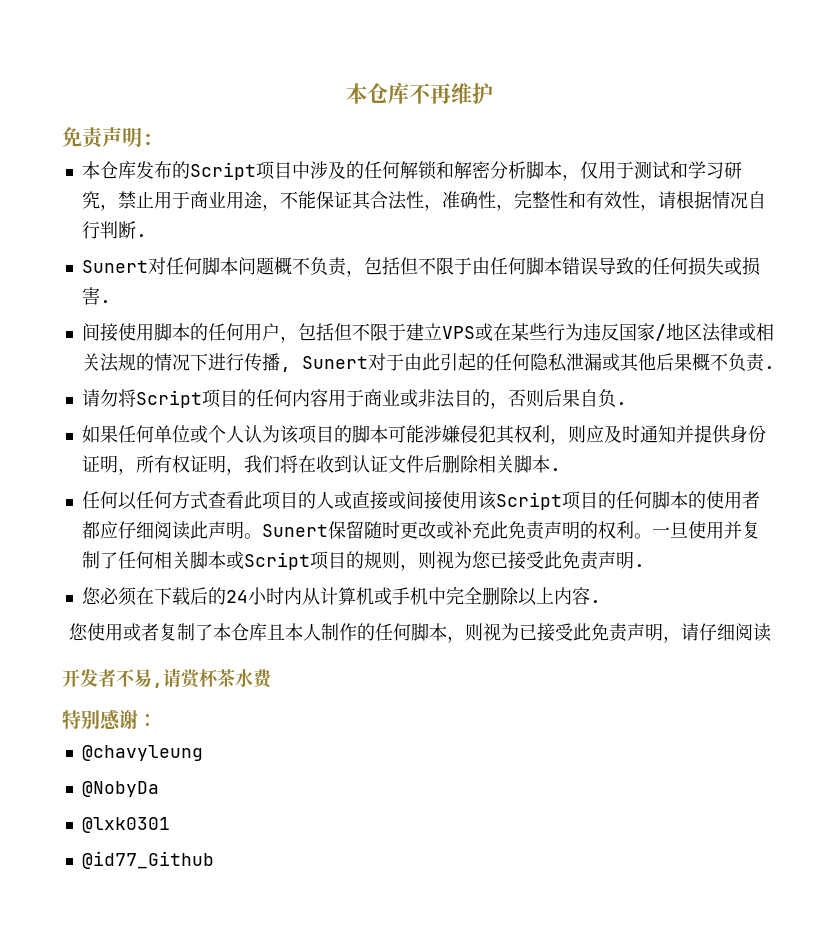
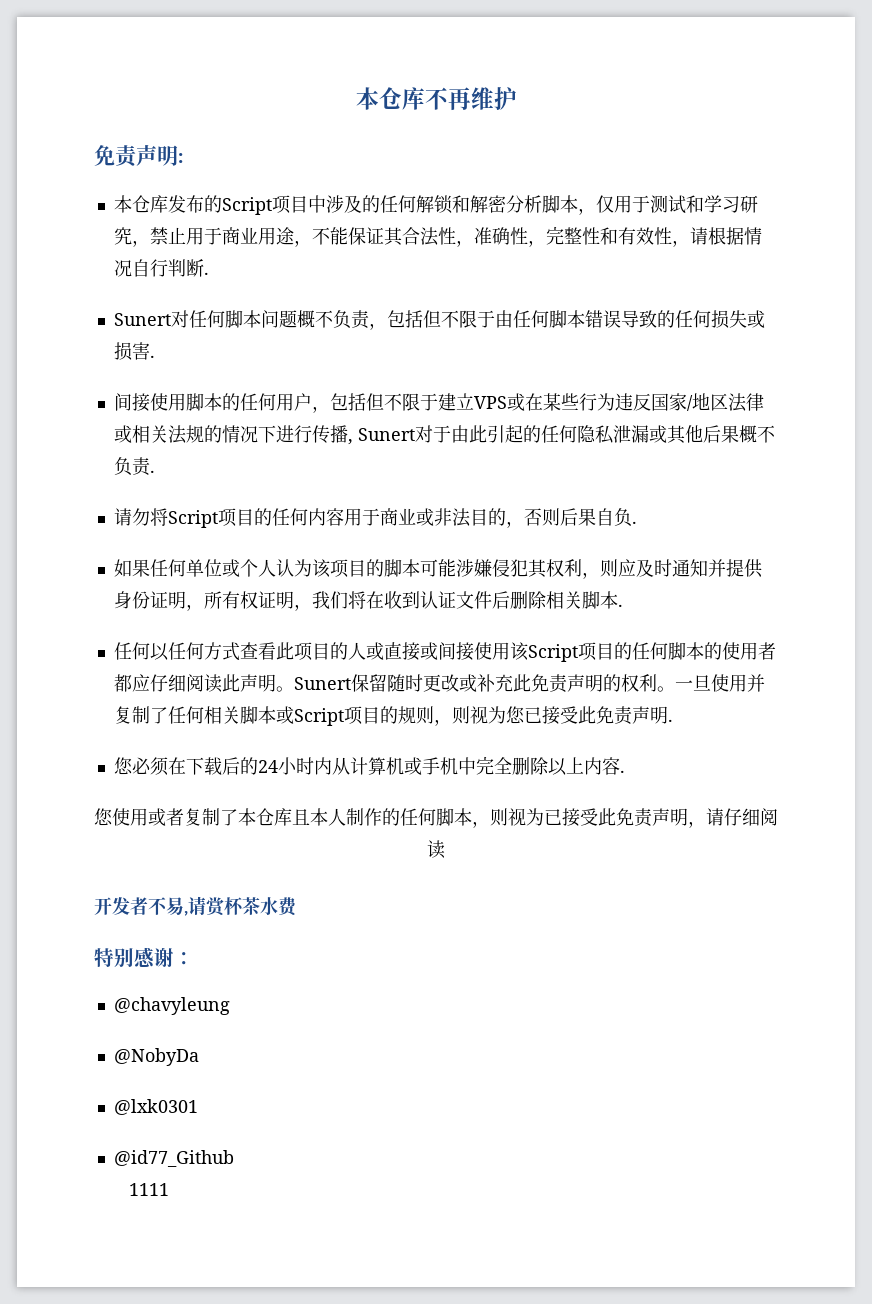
(214, 860) none -> [129,1183,170,1196] // 1111

